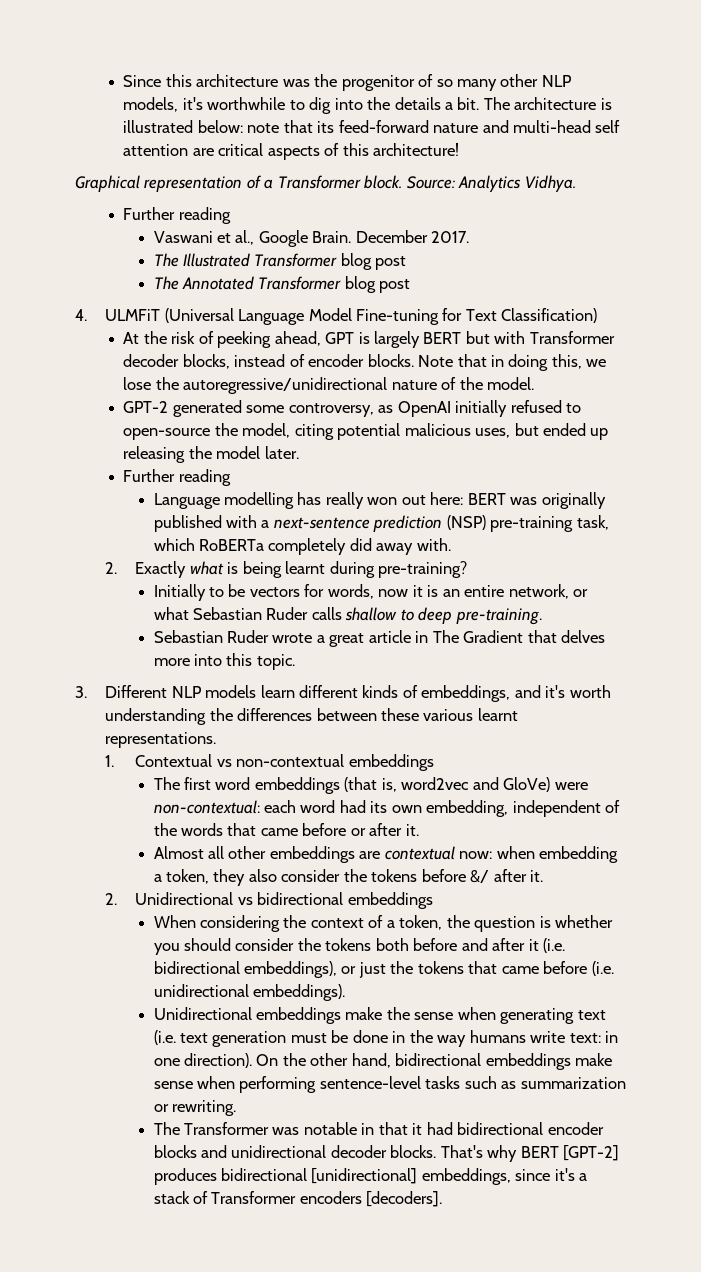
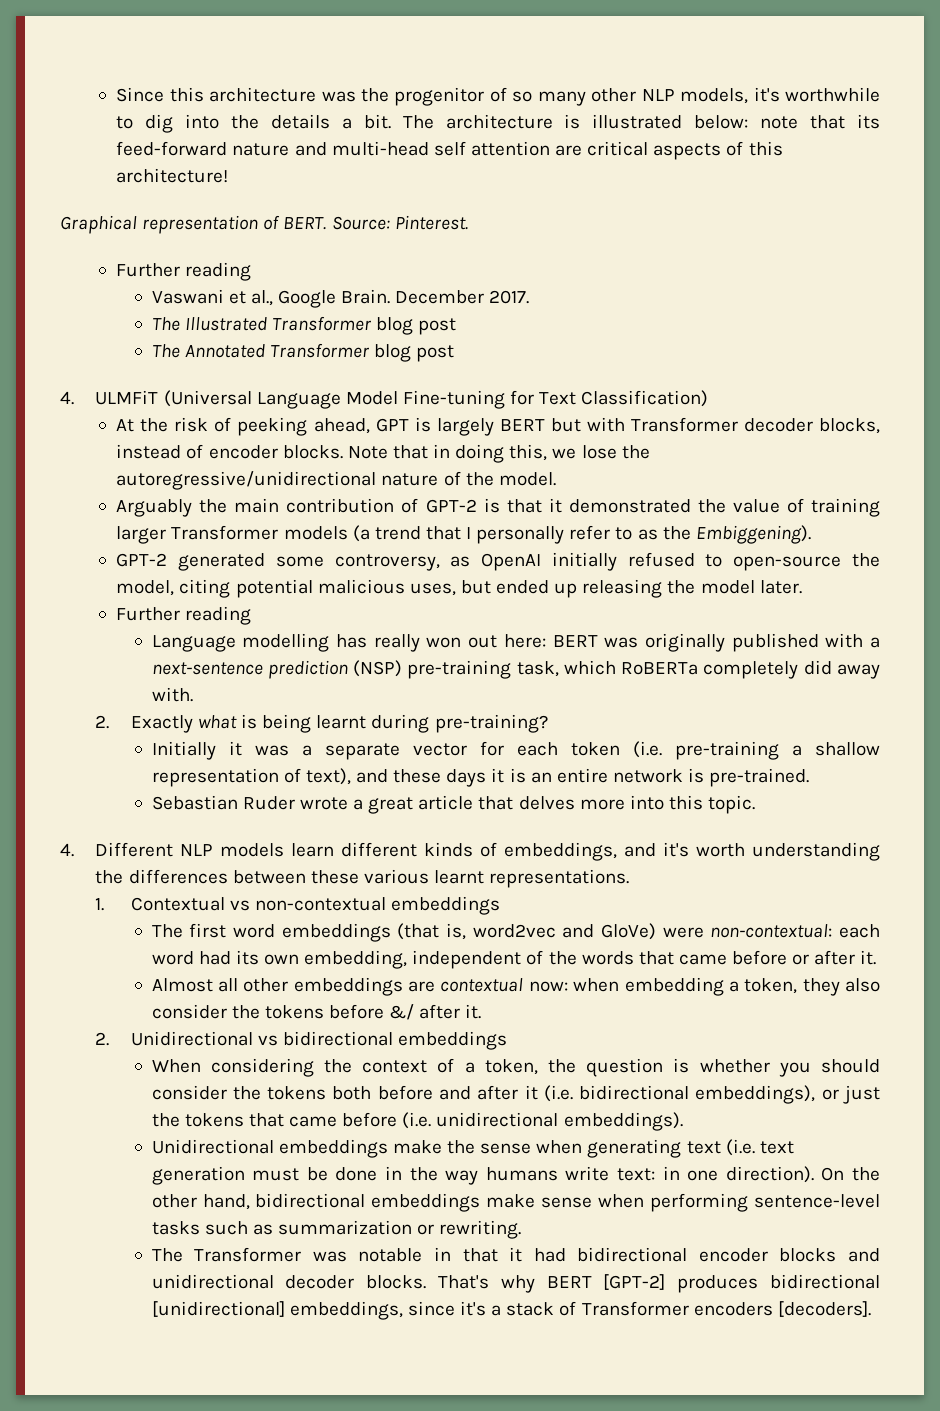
[264,175,576,192] a Transformer block. Source: Analytics Vidhya. -> [283,215,468,230] BERT. Source: Pinterest.
(535, 383) none -> [116,498,881,517] [116,525,811,544] // Arguably the main contribution of GPT-2 is that it demonstrated the value of training larger Transformer models (a trend that I personally refer to as the Embiggening).
[209,584,589,599] [153,607,542,625] to be vectors for words, now it is an entire network, or what Sebastian Ruder calls shallow to deep pre-training. -> [228,741,881,760] [151,768,810,787] it was a separate vector for each token (i.e. pre-training a shallow representation of text), and these days it is an entire network is pre-trained.
[415,630,524,643] in The Gradient -> (474, 802) none
[75,686,87,698] 3. -> [60,843,74,857] 4.

